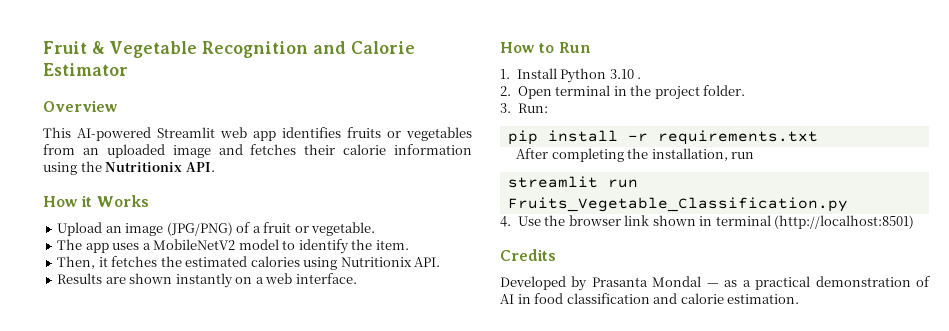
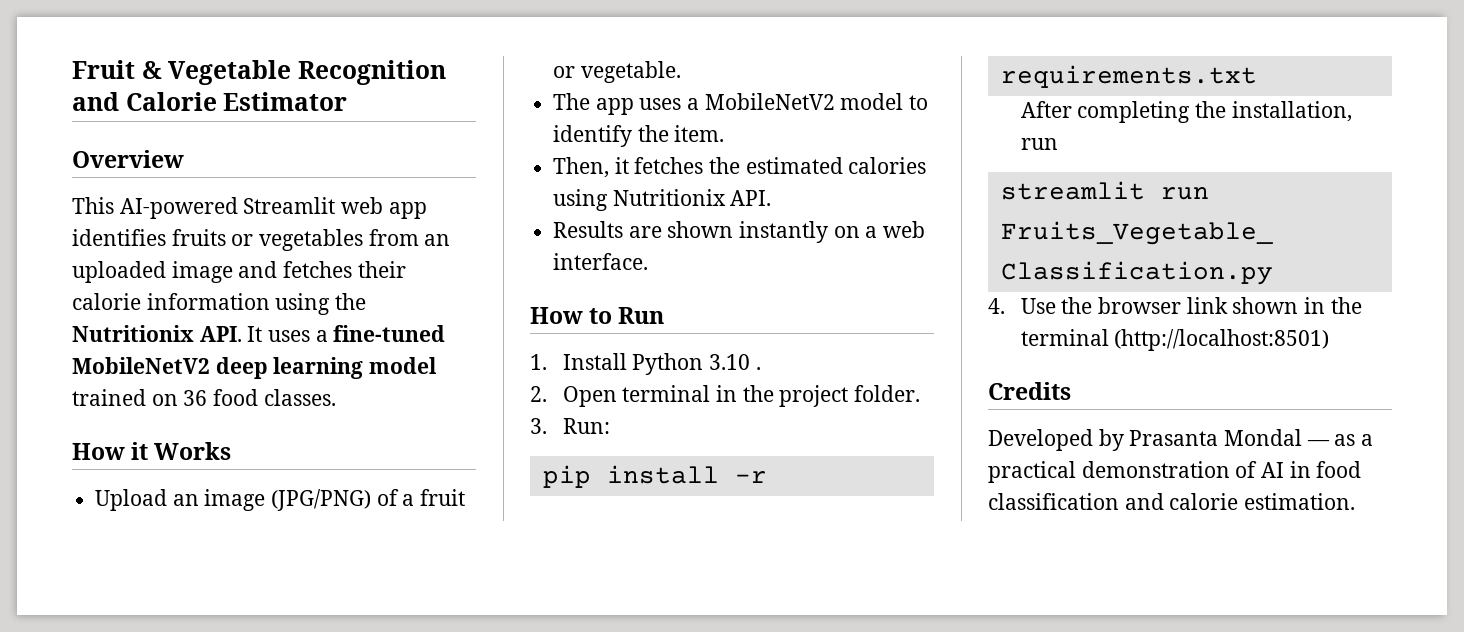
(215, 167) none -> [247,325,446,342] [72,357,438,379] [72,389,336,406] It uses a fine-tuned MobileNetV2 deep learning model trained on 36 food classes.
(713, 221) none -> [1330,297,1362,314] the

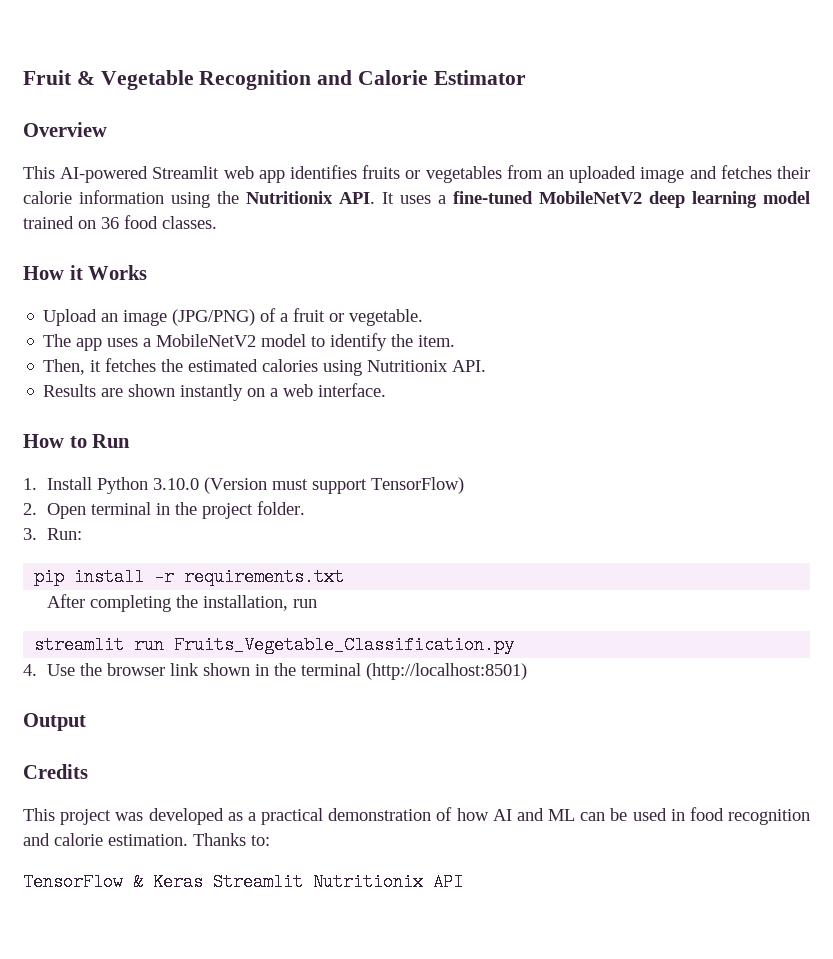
[708,354,761,370] 3.10 . -> [153,477,465,494] 3.10.0 (Version must support TensorFlow)
(1330, 340) none -> [23,713,86,731] // Output
[988,429,1330,451] Developed by Prasanta Mondal — -> [23,808,224,825] This project was developed
[1261,462,1285,478] AI -> [456,808,667,821] how AI and ML can be used
[988,493,1119,510] classification -> [727,809,810,825] recognition
(1356, 501) none -> [193,833,270,846] [23,873,463,891] Thanks to: // TensorFlow & Keras Streamlit Nutritionix API

